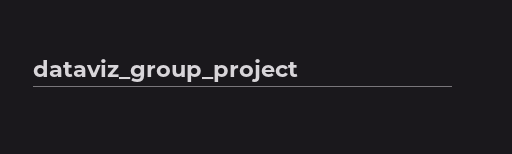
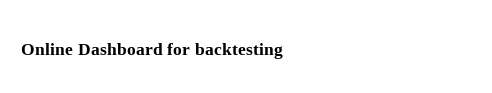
[33,59,298,82] dataviz_group_project -> [21,43,284,59] Online Dashboard for backtesting

